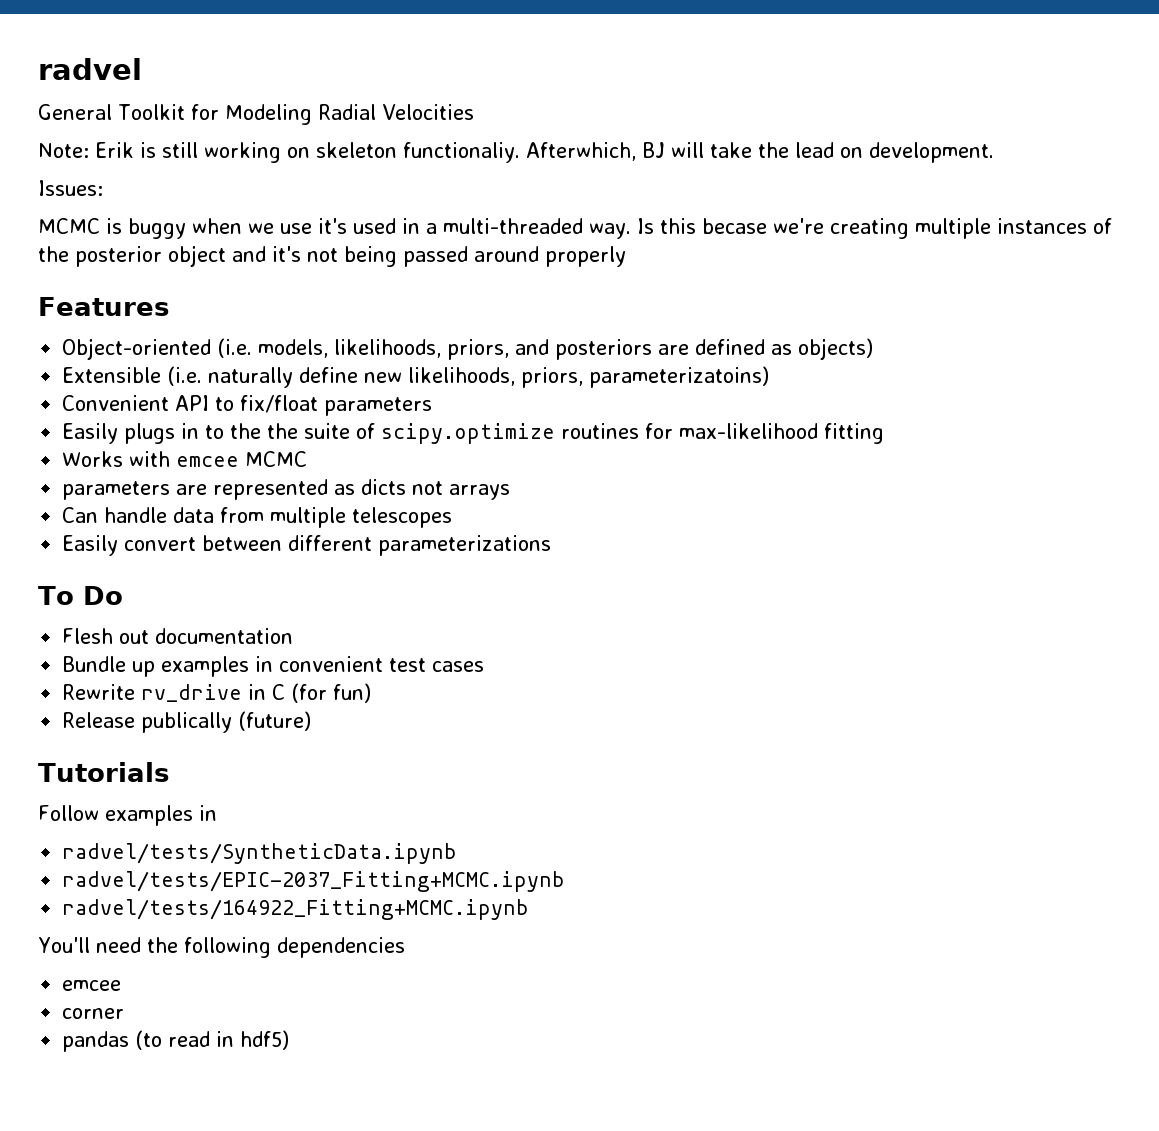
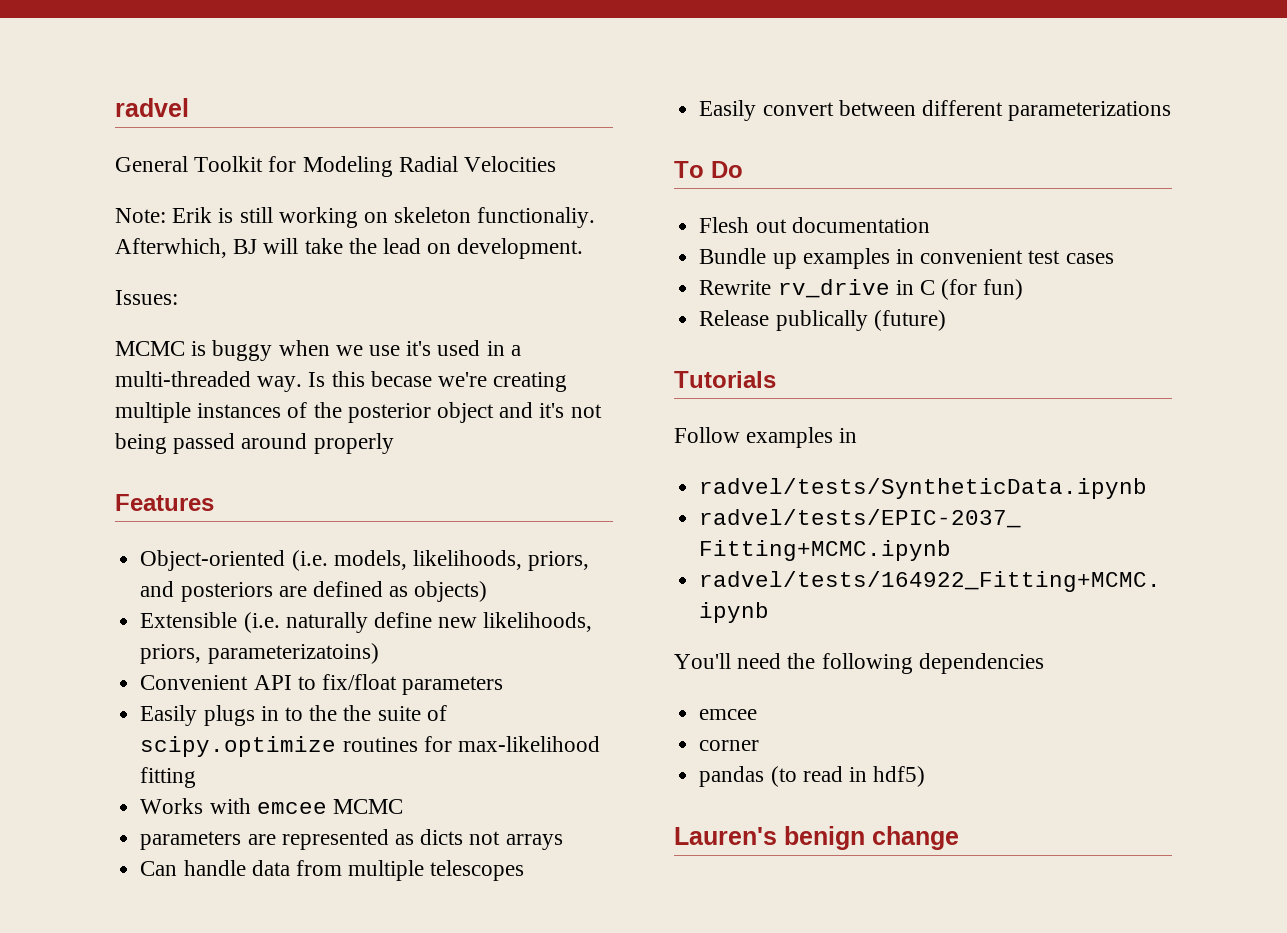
(290, 1040) none -> [674,826,959,850] // Lauren's benign change

